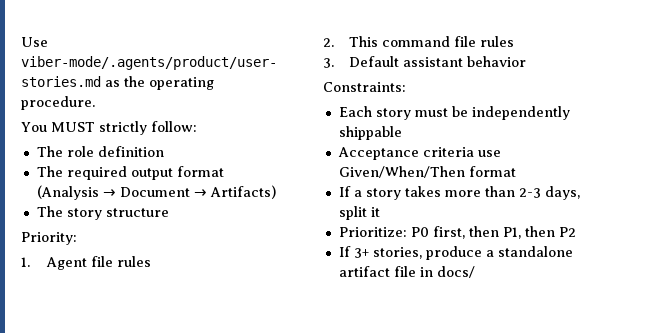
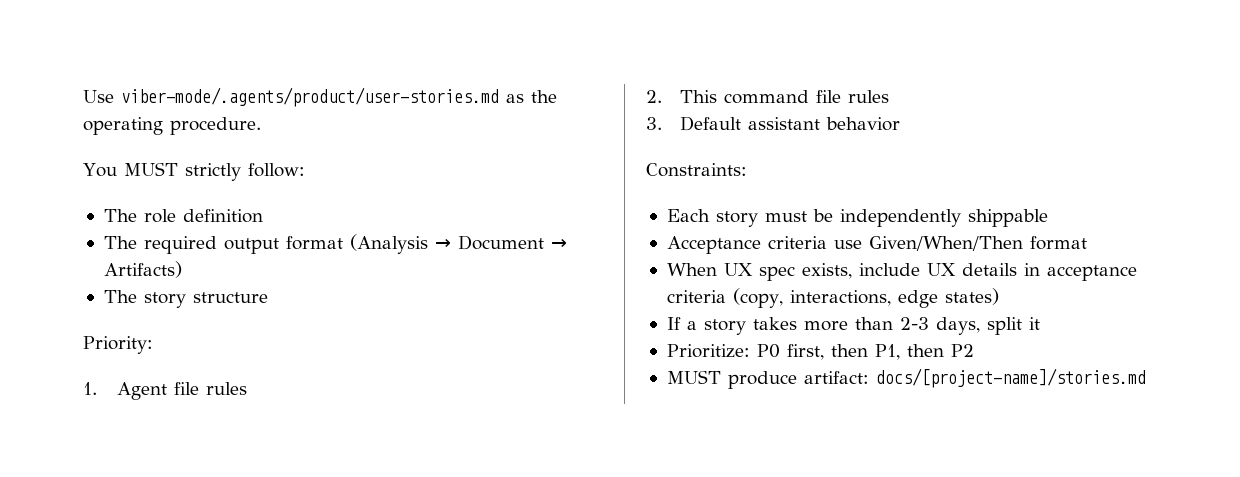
(516, 171) none -> [666,263,1137,281] [666,288,999,308] // When UX spec exists, include UX details in acceptance criteria (copy, interactions, edge states)
[338,246,573,260] [338,266,475,278] If 3+ stories, produce a standalone artifact file in docs/ -> [666,368,1146,389] MUST produce artifact: docs/[project-name]/stories.md

